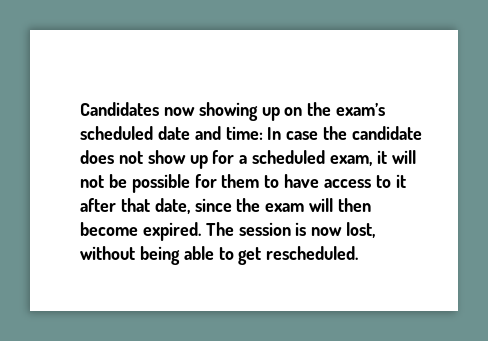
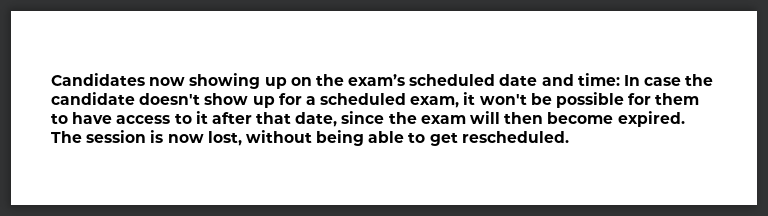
[80,150,143,164] does not -> [139,93,201,105] doesn't
[391,150,416,164] [80,175,104,188] will not -> [479,94,527,105] won't

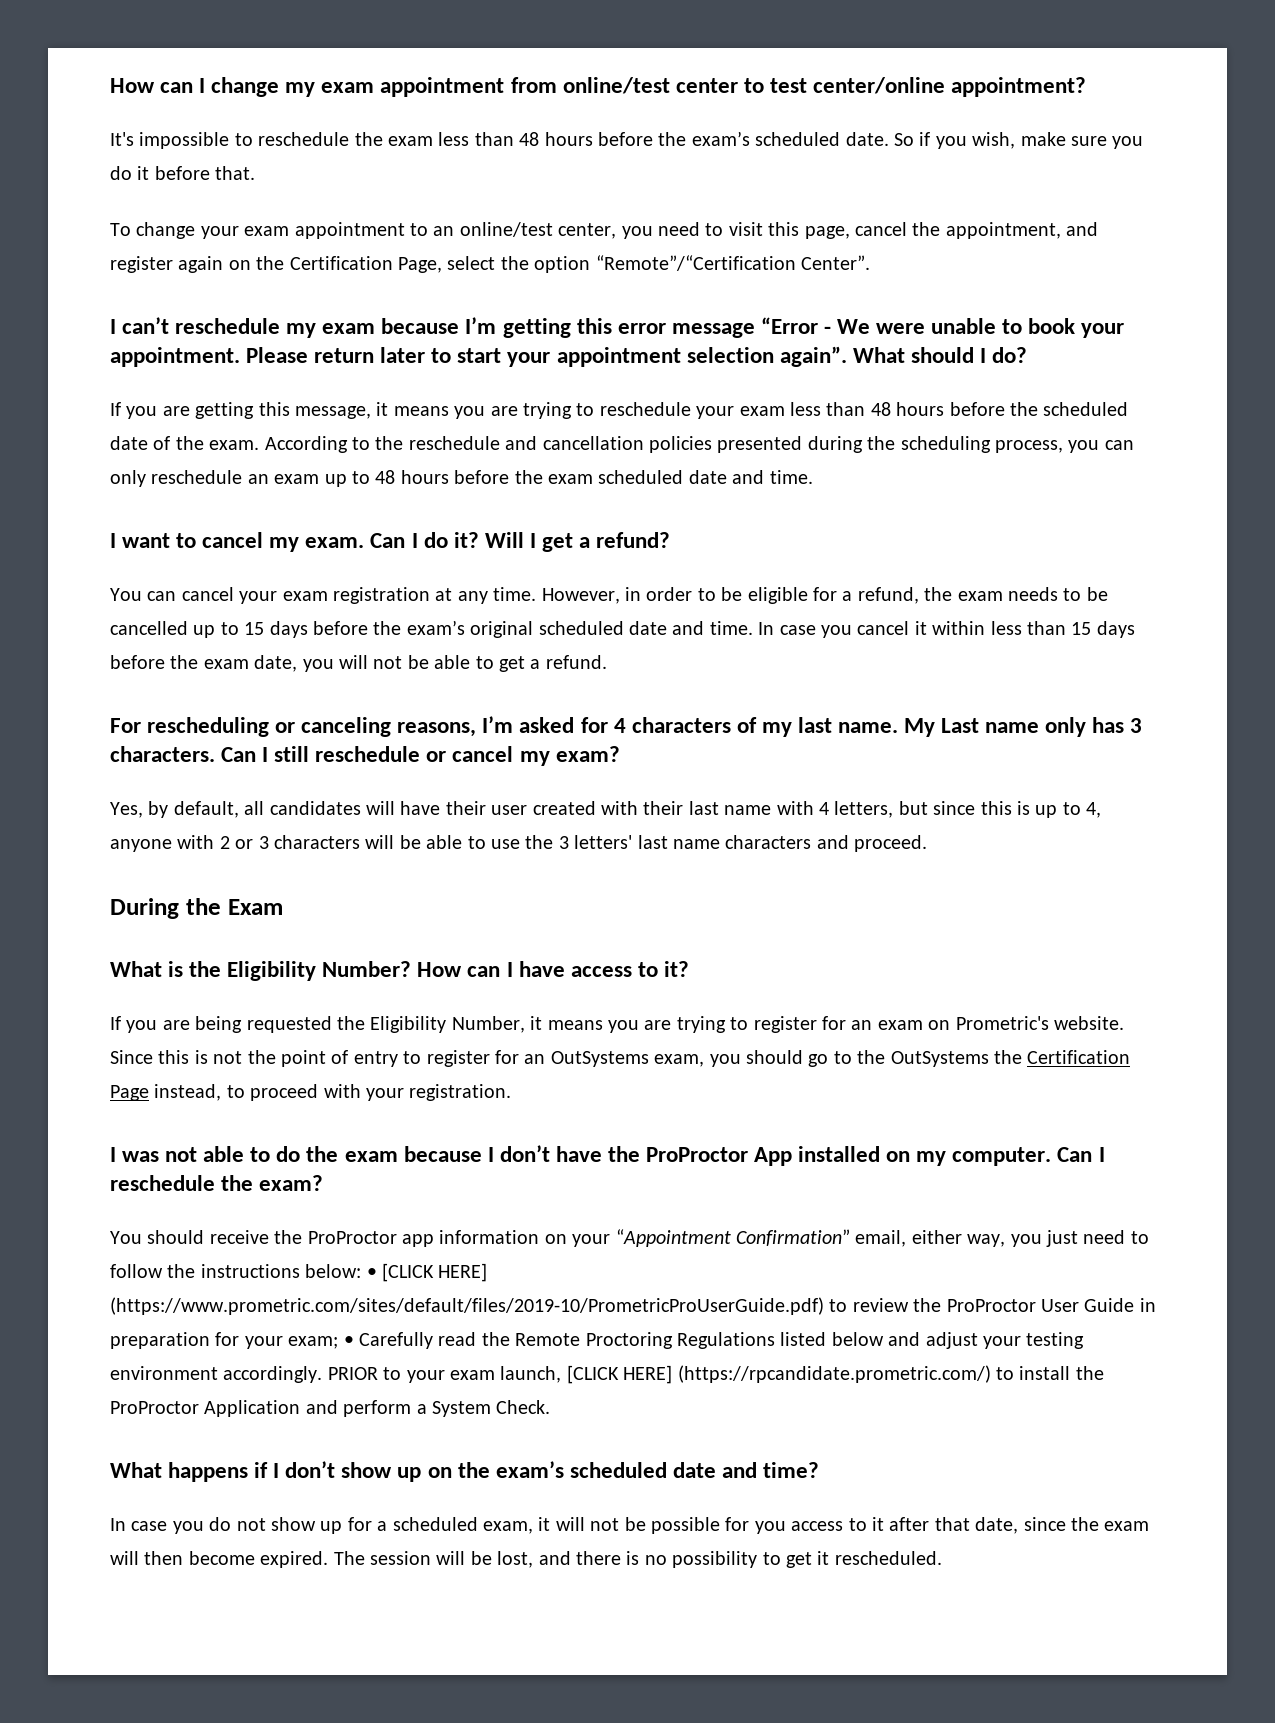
[51,73,261,89] Candidates now showing -> [110,77,1086,97] [110,131,1144,149] [110,166,256,180] [110,222,1099,239] [110,255,870,273] [110,317,1125,338] [110,346,1027,367] [110,402,1129,419] [110,436,1134,453] [110,470,813,487] [110,532,671,552] [110,587,1108,604] [110,620,1135,638] [110,655,607,672] [110,716,1143,737] [110,746,620,766] [110,801,1102,818] [110,835,928,852] [110,898,283,919] [110,961,689,981] [110,1016,1124,1033] [110,1050,1131,1067] [110,1084,512,1101] [110,1145,1105,1166] [110,1175,324,1191] [110,1229,1149,1247] [110,1263,488,1282] [110,1297,1156,1315] [110,1332,1085,1349] [110,1365,1104,1384] [110,1400,551,1417] [110,1461,393,1482] How can I change my exam appointment from online/test center to test center/online appointment? // It's impossible to reschedule the exam less than 48 hours before the exam’s scheduled date. So if you wish, make sure you do it before that. // To change your exam appointment to an online/test center, you need to visit this page, cancel the appointment, and register again on the Certification Page, select the option “Remote”/“Certification Center”. // I can’t reschedule my exam because I’m getting this error message “Error - We were unable to book your appointment. Please return later to start your appointment selection again”. What should I do? // If you are getting this message, it means you are trying to reschedule your exam less than 48 hours before the scheduled date of the exam. According to the reschedule and cancellation policies presented during the scheduling process, you can only reschedule an exam up to 48 hours before the exam scheduled date and time. // I want to cancel my exam. Can I do it? Will I get a refund? // You can cancel your exam registration at any time. However, in order to be eligible for a refund, the exam needs to be cancelled up to 15 days before the exam’s original scheduled date and time. In case you cancel it within less than 15 days before the exam date, you will not be able to get a refund. // For rescheduling or canceling reasons, I’m asked for 4 characters of my last name. My Last name only has 3 characters. Can I still reschedule or cancel my exam? // Yes, by default, all candidates will have their user created with their last name with 4 letters, but since this is up to 4, anyone with 2 or 3 characters will be able to use the 3 letters' last name characters and proceed. // During the Exam // What is the Eligibility Number? How can I have access to it? // If you are being requested the Eligibility Number, it means you are trying to register for an exam on Prometric's website. Since this is not the point of entry to register for an OutSystems exam, you should go to the OutSystems the Certification Page instead, to proceed with your registration. // I was not able to do the exam because I don’t have the ProProctor App installed on my computer. Can I reschedule the exam? // You should receive the ProProctor app information on your “Appointment Confirmation” email, either way, you just need to follow the instructions below: • [CLICK HERE] (https://www.prometric.com/sites/default/files/2019-10/PrometricProUserGuide.pdf) to review the ProProctor User Guide in preparation for your exam; • Carefully read the Remote Proctoring Regulations listed below and adjust your testing environment accordingly. PRIOR to your exam launch, [CLICK HERE] (https://rpcandidate.prometric.com/) to install the ProProctor Application and perform a System Check. // What happens if I don’t show
[577,73,714,86] [51,92,201,105] time: In case the candidate doesn't -> [762,1462,819,1478] [110,1517,266,1534] time? // In case you do not
[479,94,527,105] won't -> [555,1517,620,1531] will not
[655,93,700,105] [51,112,113,124] them to have -> [754,1521,786,1534] you
[150,130,458,146] is now lost, without being able to get -> [436,1551,830,1568] will be lost, and there is no possibility to get it

